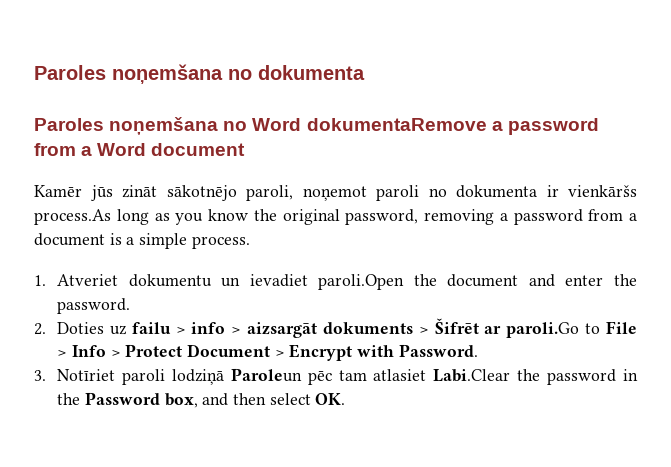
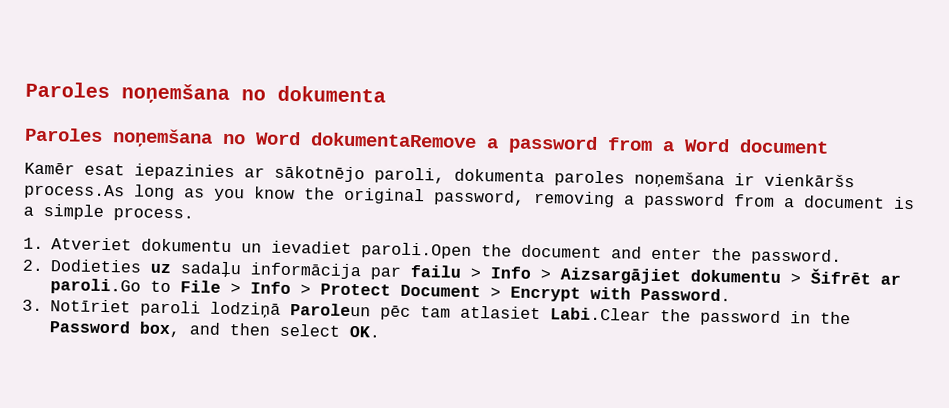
[90,185,537,201] jūs zināt sākotnējo paroli, noņemot paroli no dokumenta -> [84,163,725,189] esat iepazinies ar sākotnējo paroli, dokumenta paroles noņemšana
[57,322,413,338] Doties uz failu > info > aizsargāt dokuments -> [50,259,782,285] Dodieties uz sadaļu informācija par failu > Info > Aizsargājiet dokumentu

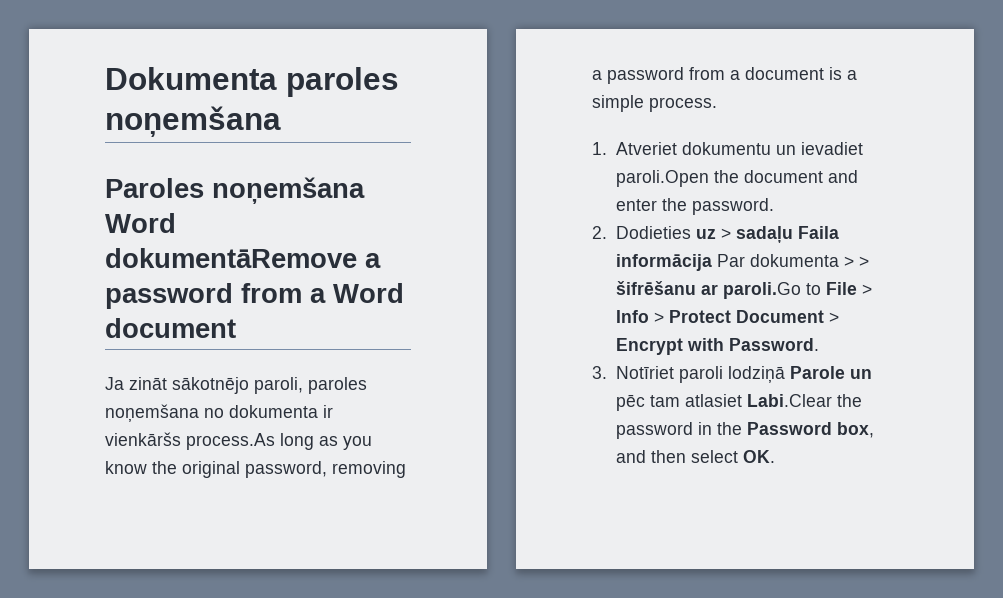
[25,81,386,105] [24,127,477,149] Paroles noņemšana no dokumenta // Paroles noņemšana no Word dokumentaRemove -> [105,67,399,97] [105,106,281,137] [105,177,365,204] [105,213,176,233] [105,248,357,268] Dokumenta paroles noņemšana // Paroles noņemšana Word dokumentāRemove
[24,162,265,181] Kamēr esat iepazinies ar -> [105,377,167,390] Ja zināt
[454,168,725,189] dokumenta paroles noņemšana -> [308,377,367,394] [105,404,318,422] paroles noņemšana no dokumenta
[180,261,872,285] sadaļu informācija par failu > Info > Aizsargājiet dokumentu > Šifrēt -> [720,226,839,243] [615,254,869,271] [615,281,696,295] > sadaļu Faila informācija Par dokumenta > > šifrēšanu
[290,303,372,317] Paroleun -> [789,366,872,379] Parole un

